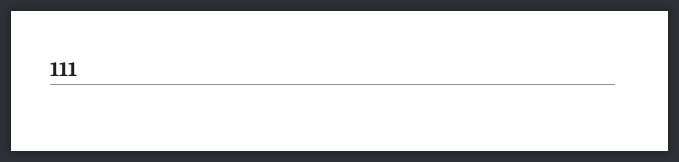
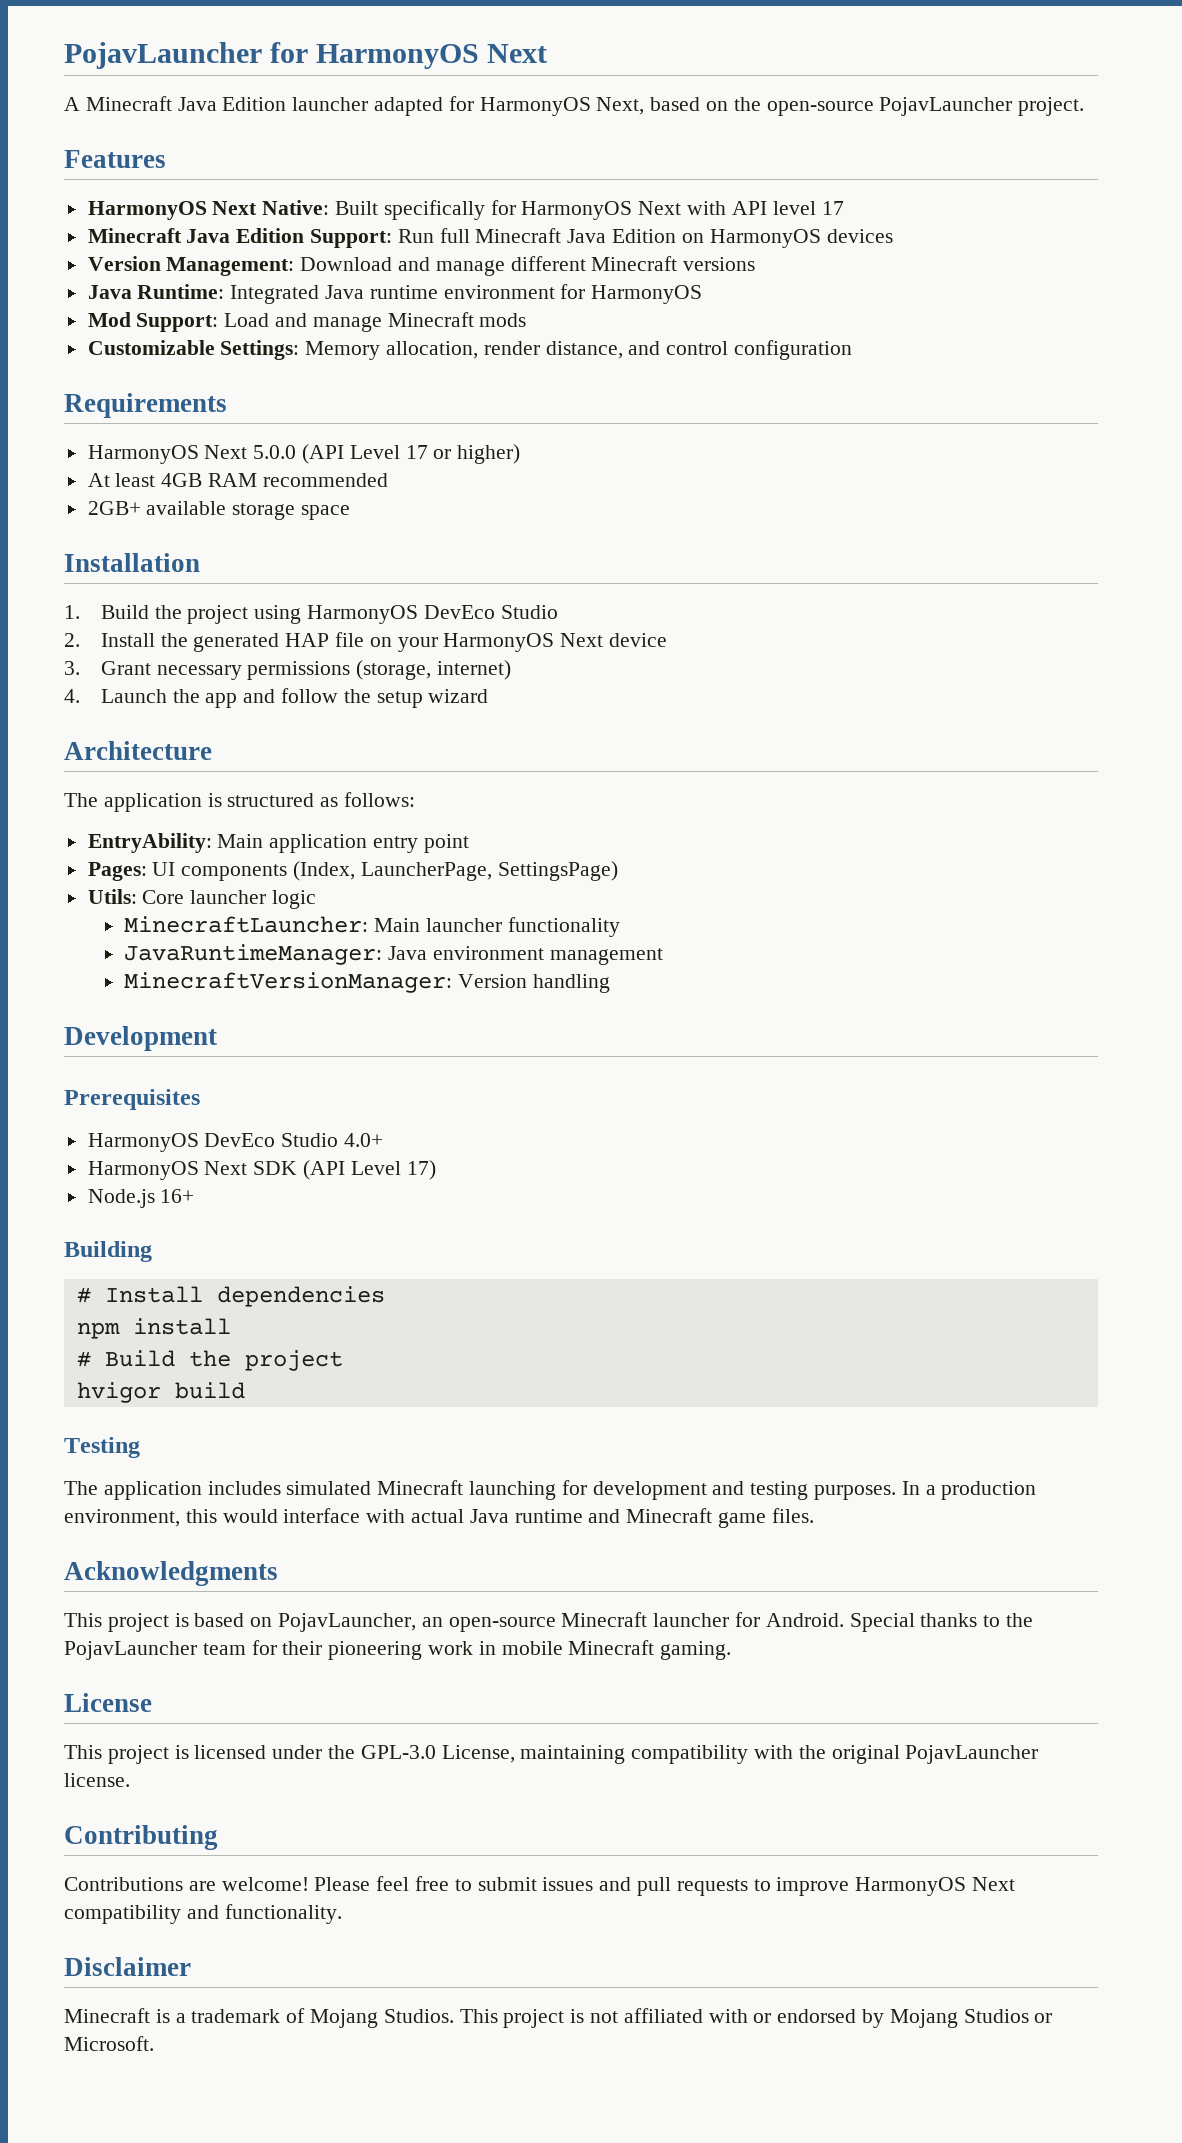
[50,62,77,76] 111 -> [64,42,548,69] [64,96,1085,116] [64,150,166,168] [87,200,844,220] [87,228,893,248] [87,256,756,276] [87,284,703,304] [87,312,527,332] [87,340,853,360] [64,393,227,418] [87,444,521,464] [87,473,388,487] [87,501,351,520] [64,553,200,572] [64,605,558,624] [64,632,667,652] [64,660,511,680] [64,688,489,708] [64,741,212,760] [64,792,416,812] [87,833,469,853] [87,861,618,881] [87,889,317,909] [124,916,620,937] [124,944,663,965] [124,972,610,993] [64,1026,217,1051] [64,1089,200,1110] [87,1133,384,1152] [87,1160,436,1180] [87,1189,195,1208] [64,1241,152,1262] [76,1286,385,1307] [76,1318,231,1339] [76,1350,343,1371] [76,1382,245,1403] [64,1437,140,1458] [64,1480,1037,1500] [64,1508,814,1528] [64,1561,278,1586] [64,1612,1034,1632] [64,1640,732,1660] [64,1693,152,1712] [64,1745,1039,1764] [64,1773,130,1787] [64,1825,218,1850] [64,1876,1016,1896] [64,1904,342,1924] [64,1957,191,1976] [64,2008,1053,2028] [64,2036,154,2051] PojavLauncher for HarmonyOS Next // A Minecraft Java Edition launcher adapted for HarmonyOS Next, based on the open-source PojavLauncher project. // Features // HarmonyOS Next Native: Built specifically for HarmonyOS Next with API level 17 // Minecraft Java Edition Support: Run full Minecraft Java Edition on HarmonyOS devices // Version Management: Download and manage different Minecraft versions // Java Runtime: Integrated Java runtime environment for HarmonyOS // Mod Support: Load and manage Minecraft mods // Customizable Settings: Memory allocation, render distance, and control configuration // Requirements // HarmonyOS Next 5.0.0 (API Level 17 or higher) // At least 4GB RAM recommended // 2GB+ available storage space // Installation // 1. Build the project using HarmonyOS DevEco Studio // 2. Install the generated HAP file on your HarmonyOS Next device // 3. Grant necessary permissions (storage, internet) // 4. Launch the app and follow the setup wizard // Architecture // The application is structured as follows: // EntryAbility: Main application entry point // Pages: UI components (Index, LauncherPage, SettingsPage) // Utils: Core launcher logic // MinecraftLauncher: Main launcher functionality // JavaRuntimeManager: Java environment management // MinecraftVersionManager: Version handling // Development // Prerequisites // HarmonyOS DevEco Studio 4.0+ // HarmonyOS Next SDK (API Level 17) // Node.js 16+ // Building // # Install dependencies // npm install // # Build the project // hvigor build // Testing // The application includes simulated Minecraft launching for development and testing purposes. In a production environment, this would interface with actual Java runtime and Minecraft game files. // Acknowledgments // This project is based on PojavLauncher, an open-source Minecraft launcher for Android. Special thanks to the PojavLauncher team for their pioneering work in mobile Minecraft gaming. // License // This project is licensed under the GPL-3.0 License, maintaining compatibility with the original PojavLauncher license. // Contributing // Contributions are welcome! Please feel free to submit issues and pull requests to improve HarmonyOS Next compatibility and functionality. // Disclaimer // Minecraft is a trademark of Mojang Studios. This project is not affiliated with or endorsed by Mojang Studios or Microsoft.

